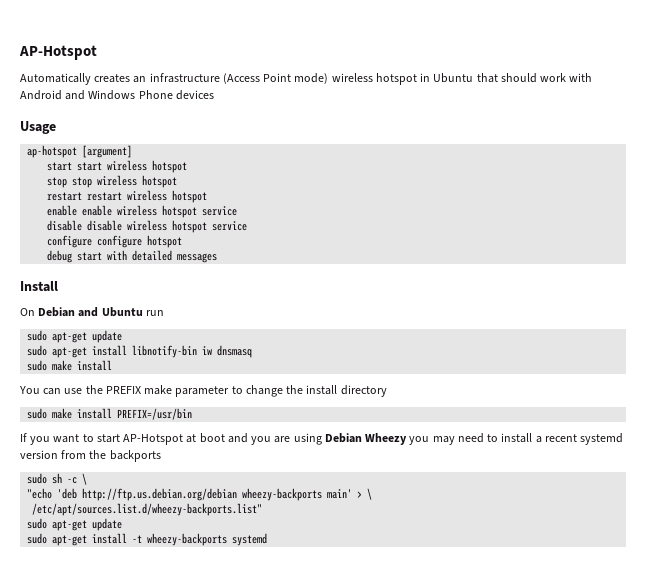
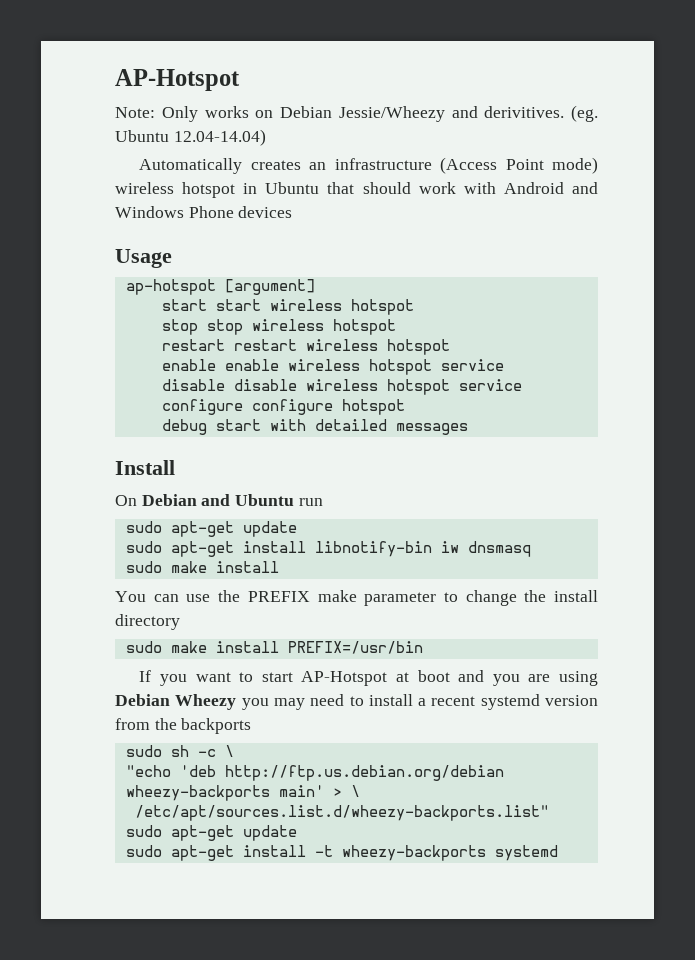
[19,45,97,60] AP-Hotspot -> [115,69,240,91] [115,105,598,122] [115,129,266,146] AP-Hotspot // Note: Only works on Debian Jessie/Wheezy and derivitives. (eg. Ubuntu 12.04-14.04)

